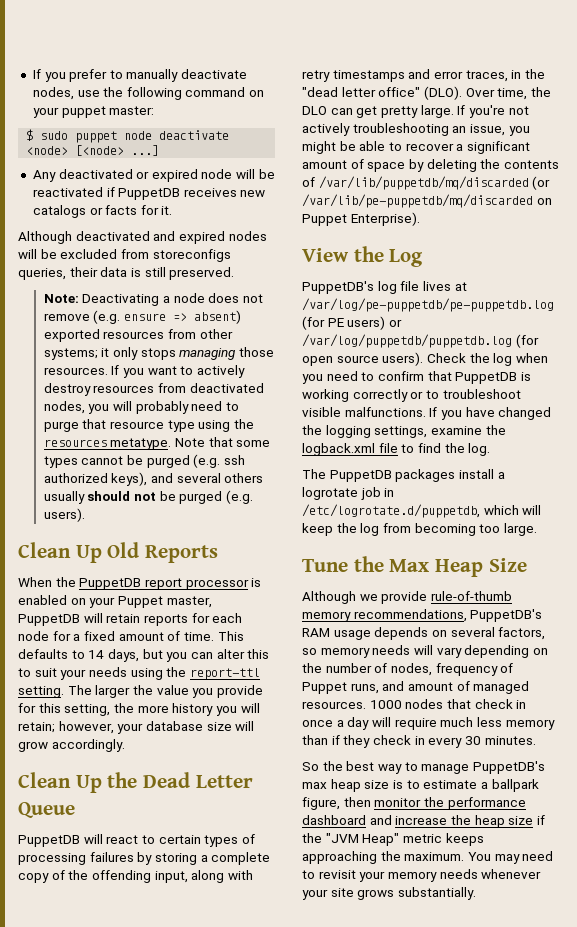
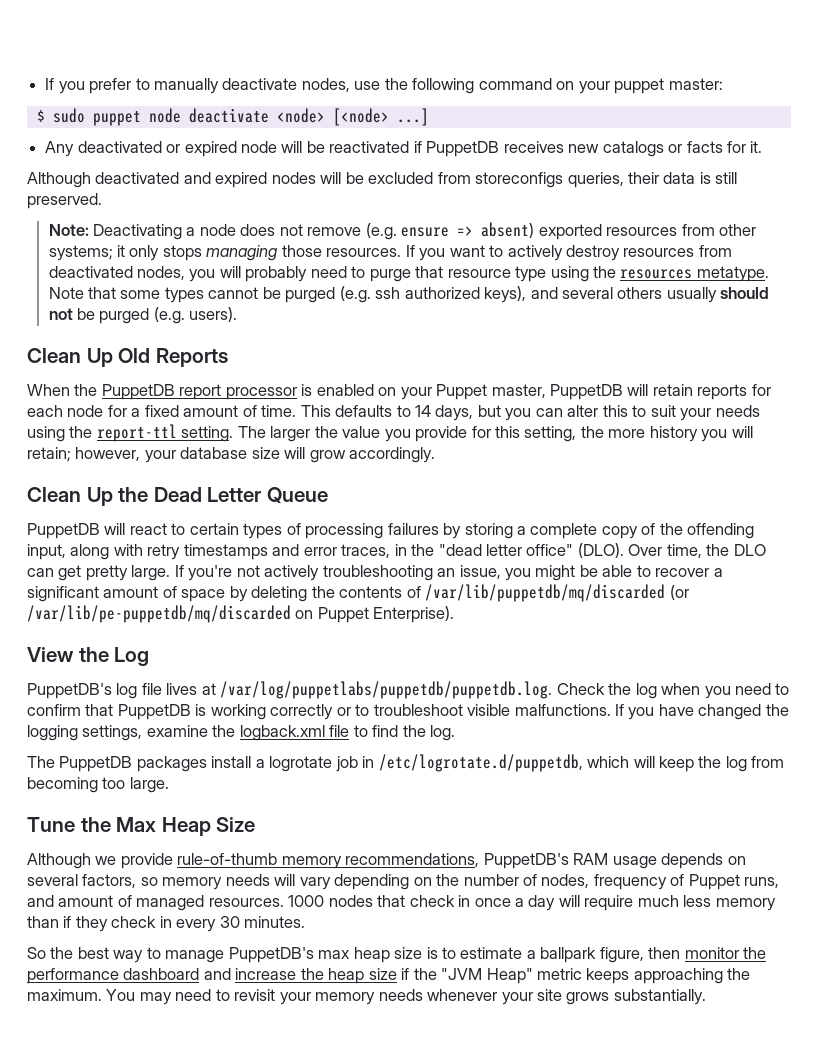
[302,298,554,312] [302,316,402,330] [302,334,539,348] [302,352,424,366] /var/log/pe-puppetdb/pe-puppetdb.log (for PE users) or /var/log/puppetdb/puppetdb.log (for open source users). -> [220,681,553,699] /var/log/puppetlabs/puppetdb/puppetdb.log.

